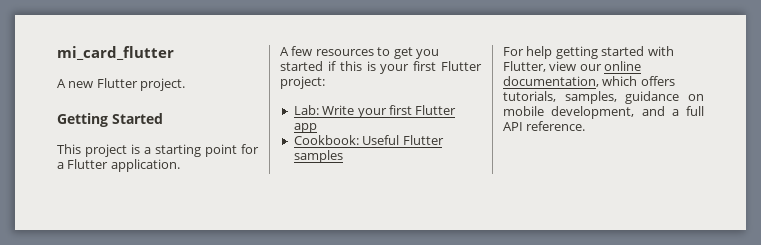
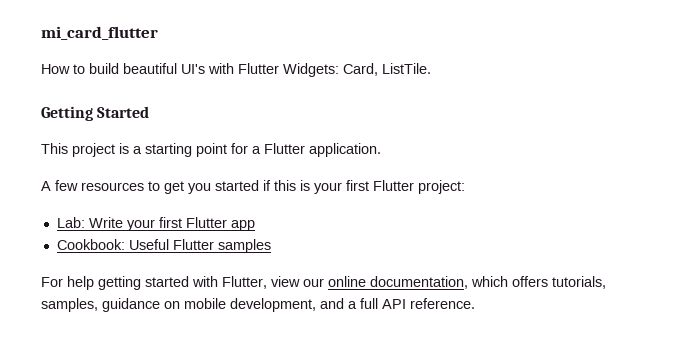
[57,78,186,91] A new Flutter project. -> [41,63,431,77] How to build beautiful UI's with Flutter Widgets: Card, ListTile.

